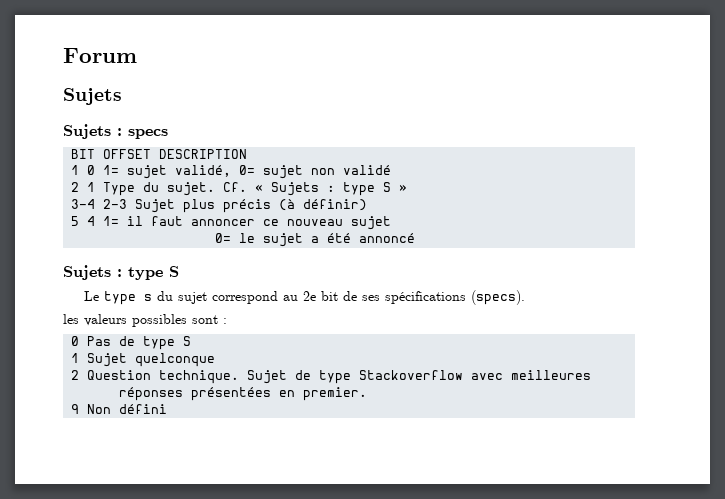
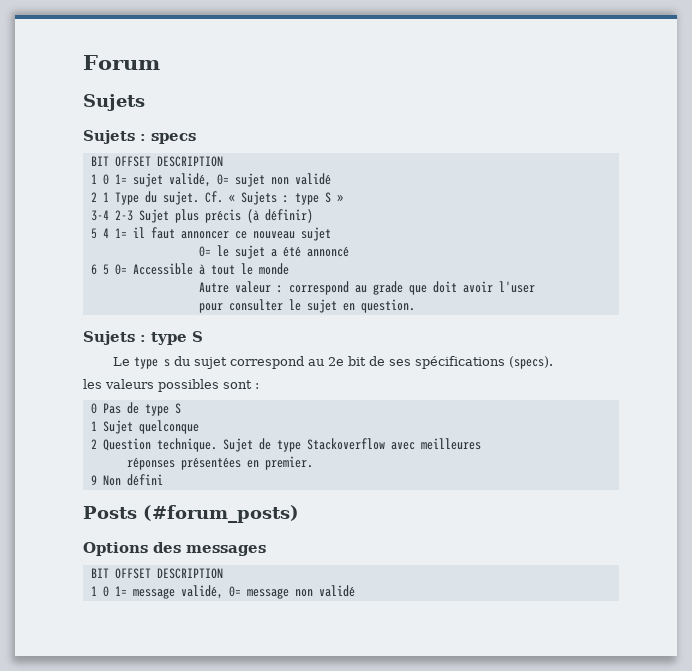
(416, 238) none -> [90,263,289,275] [198,281,535,295] [198,299,415,313] // 6 5 0= Accessible à tout le monde // Autre valeur : correspond au grade que doit avoir l'user // pour consulter le sujet en question.
(168, 409) none -> [83,505,299,523] [83,542,266,556] [90,568,223,579] [90,585,355,599] // Posts (#forum_posts) // Options des messages // BIT OFFSET DESCRIPTION // 1 0 1= message validé, 0= message non validé

